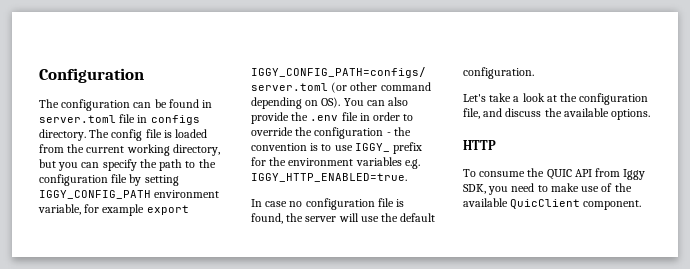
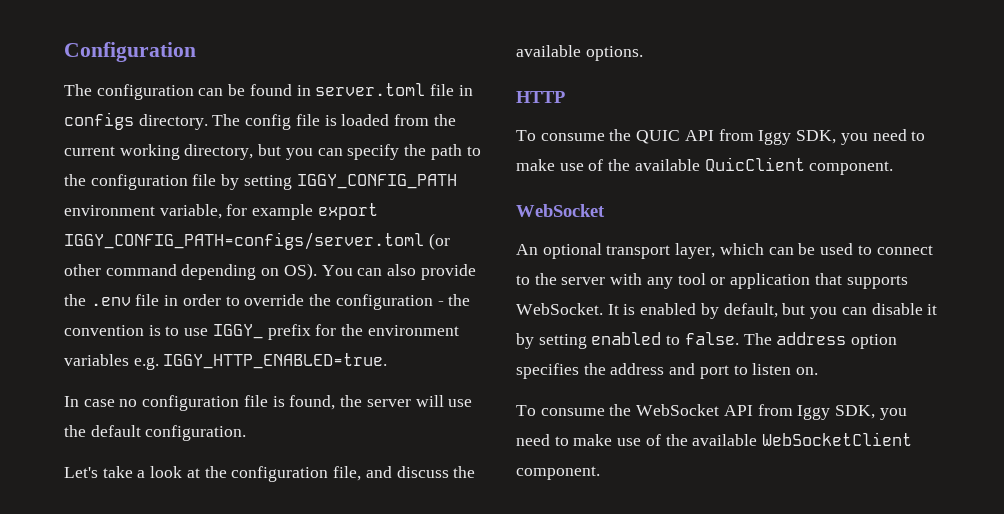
(642, 205) none -> [516,204,605,217] [516,243,933,259] [516,273,908,289] [516,303,938,319] [516,332,898,349] [516,363,819,379] [516,404,907,420] [516,432,913,446] [516,466,600,480] // WebSocket // An optional transport layer, which can be used to connect to the server with any tool or application that supports WebSocket. It is enabled by default, but you can disable it by setting enabled to false. The address option specifies the address and port to listen on. // To consume the WebSocket API from Iggy SDK, you need to make use of the available WebSocketClient component.

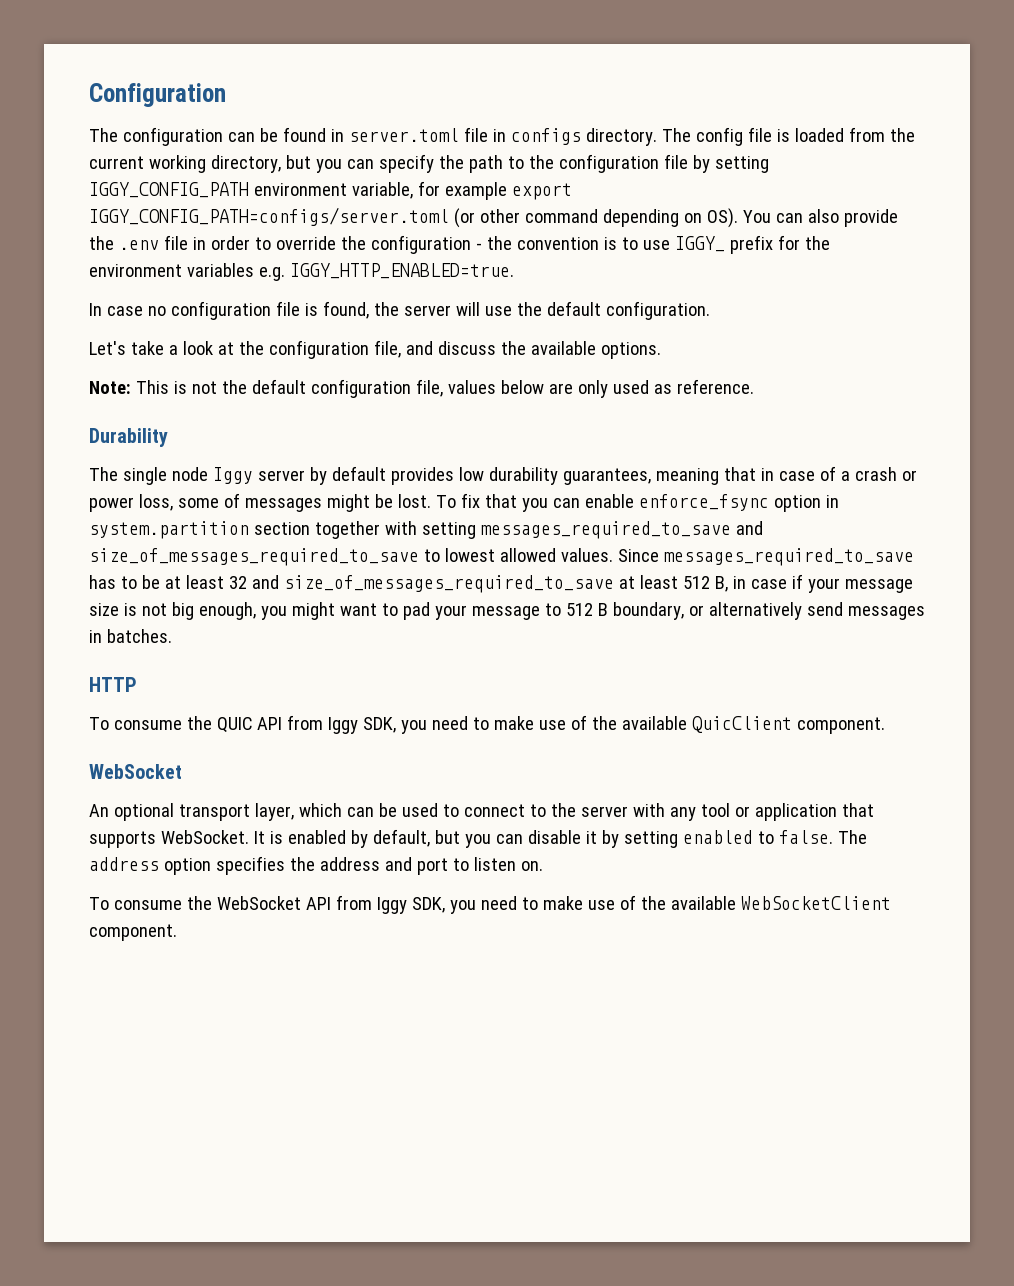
(643, 53) none -> [89,379,754,398] [89,428,168,447] [89,466,917,485] [89,493,839,512] [89,521,763,539] [89,548,914,566] [89,574,913,593] [89,602,925,620] [89,629,172,643] // Note: This is not the default configuration file, values below are only used as reference. // Durability // The single node Iggy server by default provides low durability guarantees, meaning that in case of a crash or power loss, some of messages might be lost. To fix that you can enable enforce_fsync option in system.partition section together with setting messages_required_to_save and size_of_messages_required_to_save to lowest allowed values. Since messages_required_to_save has to be at least 32 and size_of_messages_required_to_save at least 512 B, in case if your message size is not big enough, you might want to pad your message to 512 B boundary, or alternatively send messages in batches.

